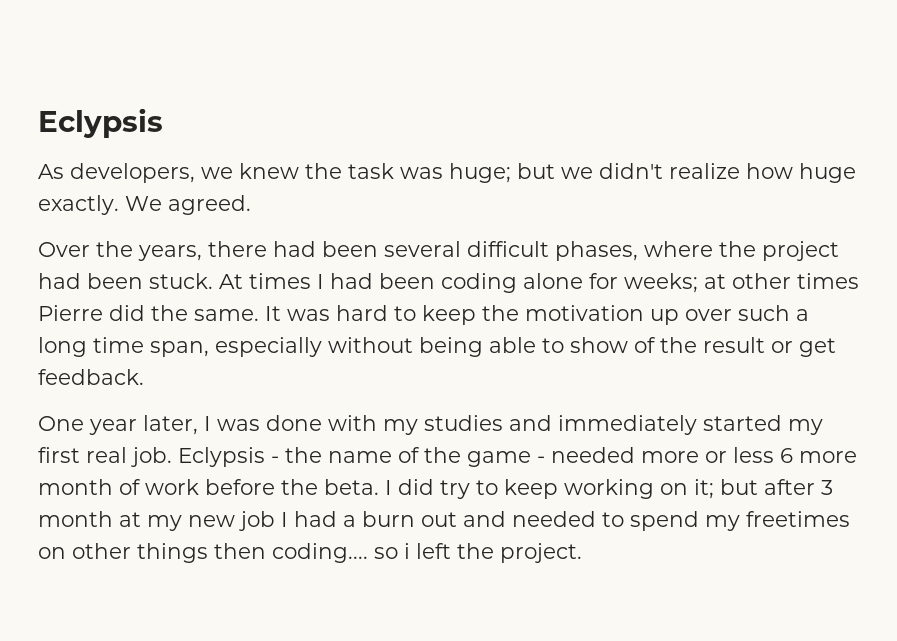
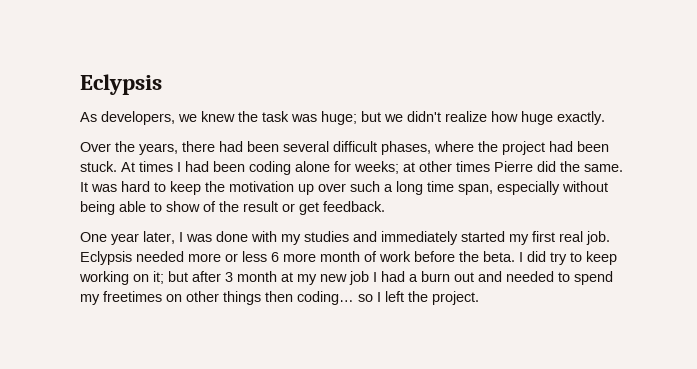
[125,195,251,215] We agreed. -> (605, 118) none
[271,447,545,467] - the name of the game - -> (132, 258) none
[272,543,410,563] coding.... so i -> [297,291,381,305] coding… so I

